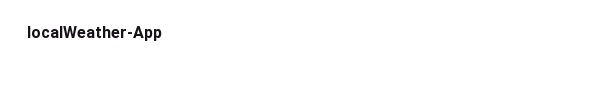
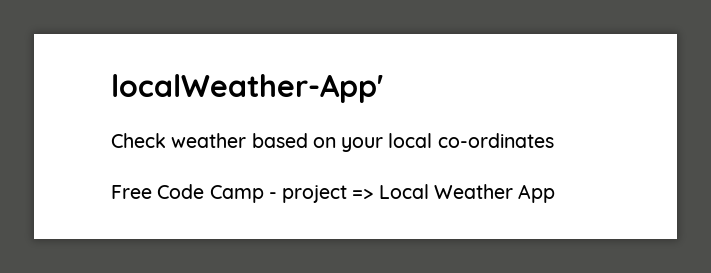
[27,26,162,41] localWeather-App -> [111,74,383,103] [111,133,554,152] [111,184,556,203] localWeather-App' // Check weather based on your local co-ordinates // Free Code Camp - project => Local Weather App

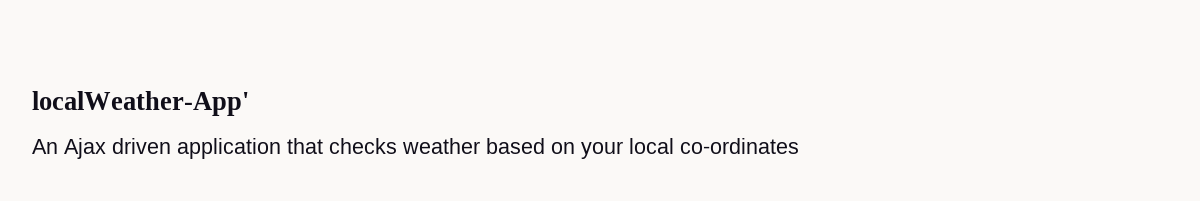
[111,133,166,148] Check -> [32,138,397,159] An Ajax driven application that checks
[111,184,556,203] // Free Code Camp - project => Local Weather App -> (799, 146) none

